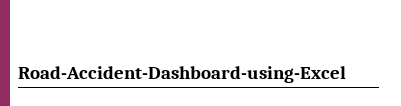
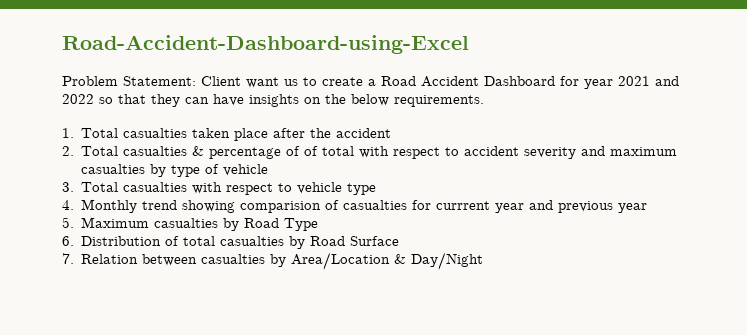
(346, 74) none -> [62,76,679,89] [62,94,484,107] [62,128,392,141] [62,146,678,159] [81,164,269,177] [62,182,377,195] [62,199,648,213] [62,217,319,231] [62,236,400,249] [62,252,484,270] // Problem Statement: Client want us to create a Road Accident Dashboard for year 2021 and 2022 so that they can have insights on the below requirements. // 1. Total casualties taken place after the accident // 2. Total casualties & percentage of of total with respect to accident severity and maximum casualties by type of vehicle // 3. Total casualties with respect to vehicle type // 4. Monthly trend showing comparision of casualties for currrent year and previous year // 5. Maximum casualties by Road Type // 6. Distribution of total casualties by Road Surface // 7. Relation between casualties by Area/Location & Day/Night

